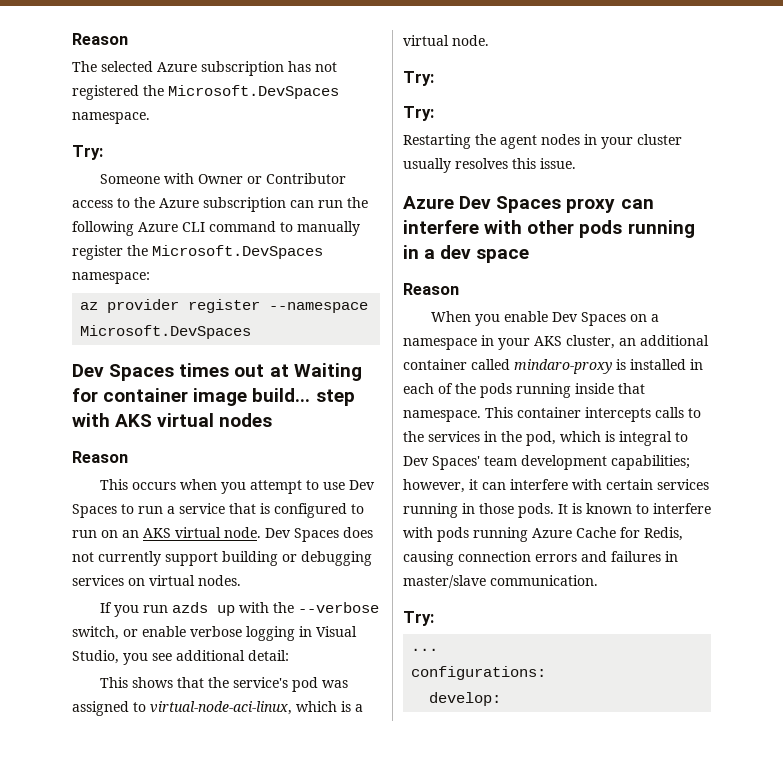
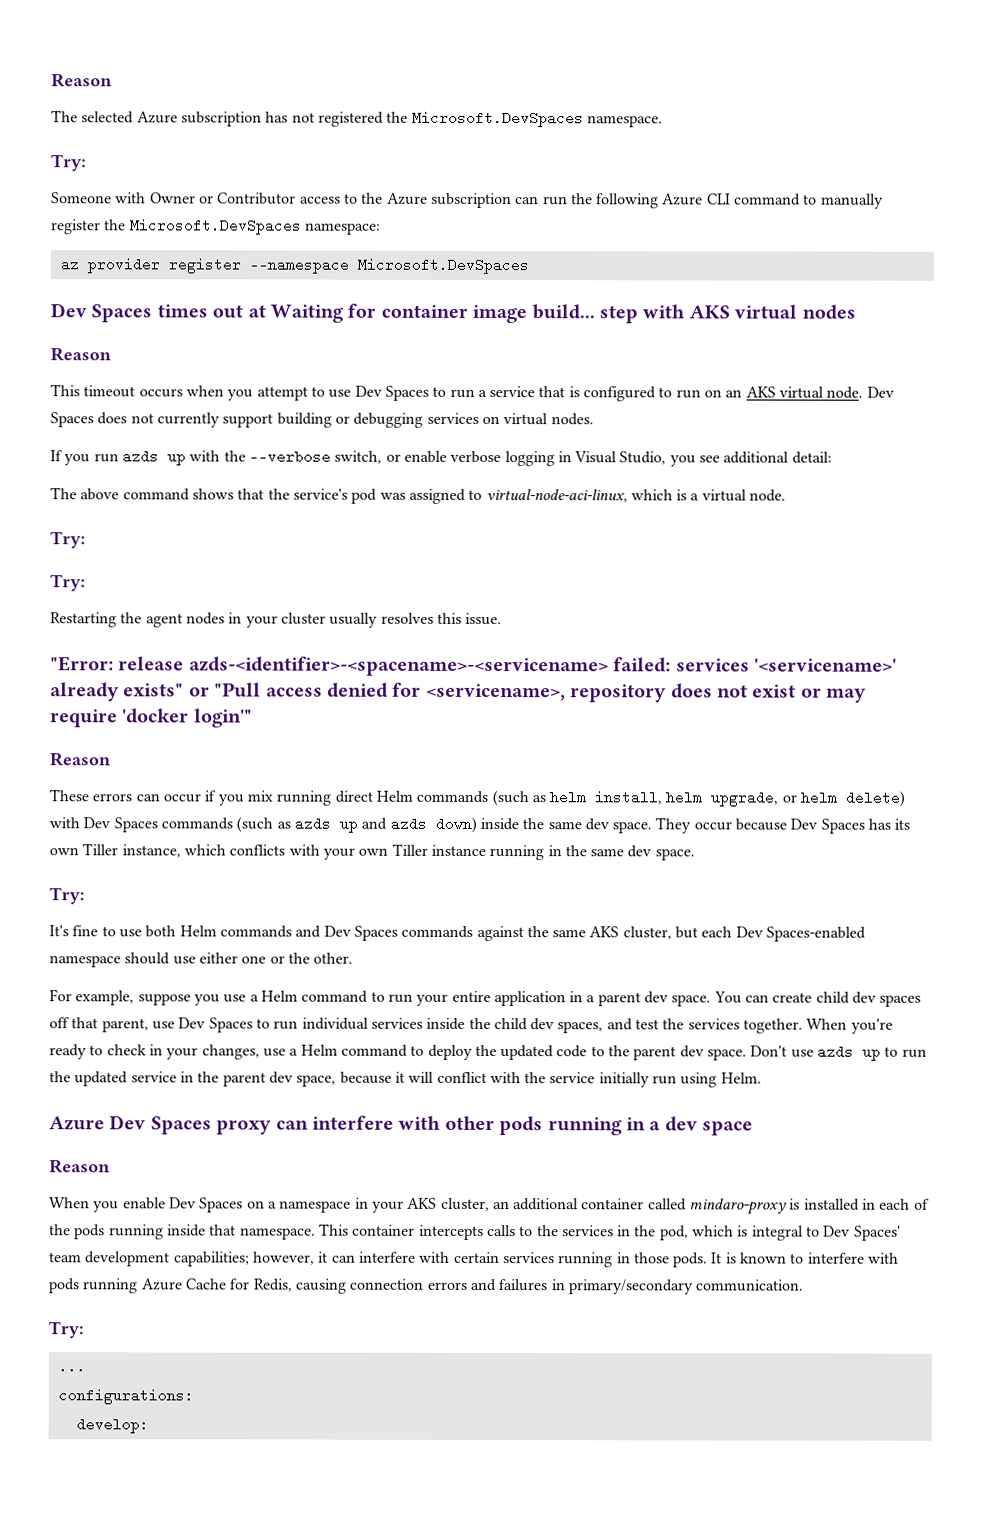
(128, 484) none -> [83,385,136,398] timeout
[99,677,128,688] This -> [50,487,190,501] The above command
(576, 163) none -> [50,656,897,677] [50,682,868,703] [50,708,253,728] [49,752,111,767] [49,789,906,807] [49,816,911,834] [49,843,695,861] [49,887,85,905] [49,925,867,942] [49,952,354,968] [49,989,922,1007] [49,1017,893,1034] [49,1044,927,1061] [49,1071,762,1088] // "Error: release azds-<identifier>-<spacename>-<servicename> failed: services '<servicename>' already exists" or "Pull access denied for <servicename>, repository does not exist or may require 'docker login'" // Reason // These errors can occur if you mix running direct Helm commands (such as helm install, helm upgrade, or helm delete) with Dev Spaces commands (such as azds up and azds down) inside the same dev space. They occur because Dev Spaces has its own Tiller instance, which conflicts with your own Tiller instance running in the same dev space. // Try: // It's fine to use both Helm commands and Dev Spaces commands against the same AKS cluster, but each Dev Spaces-enabled namespace should use either one or the other. // For example, suppose you use a Helm command to run your entire application in a parent dev space. You can create child dev spaces off that parent, use Dev Spaces to run individual services inside the child dev spaces, and test the services together. When you're ready to check in your changes, use a Helm command to deploy the updated code to the parent dev space. Don't use azds up to run the updated service in the parent dev space, because it will conflict with the service initially run using Helm.
[403,575,486,588] master/slave -> [567,1279,694,1295] primary/secondary

